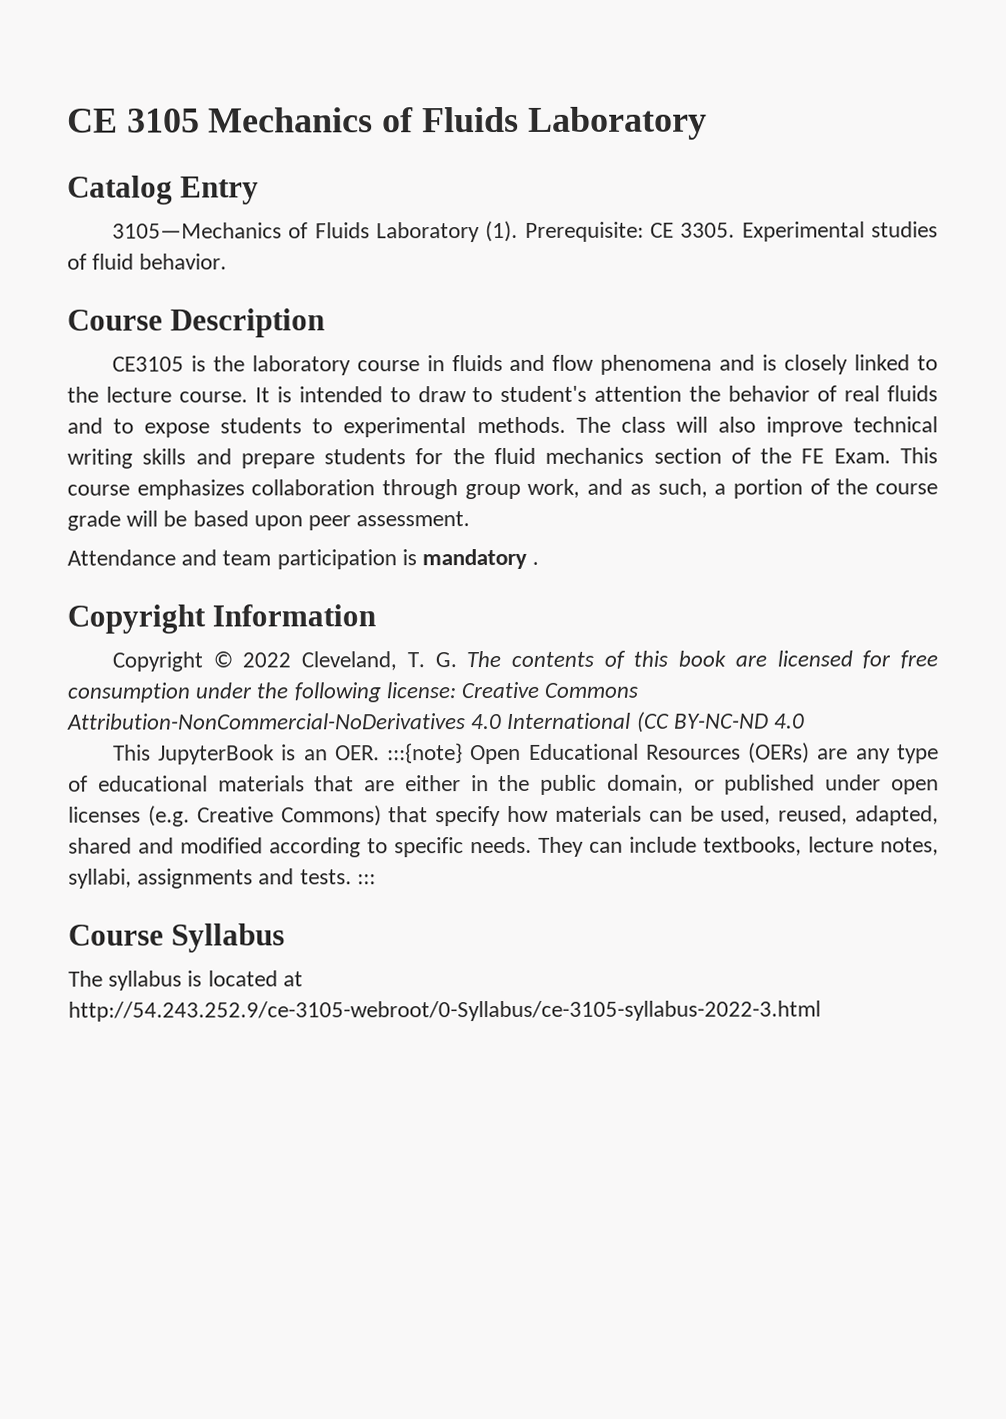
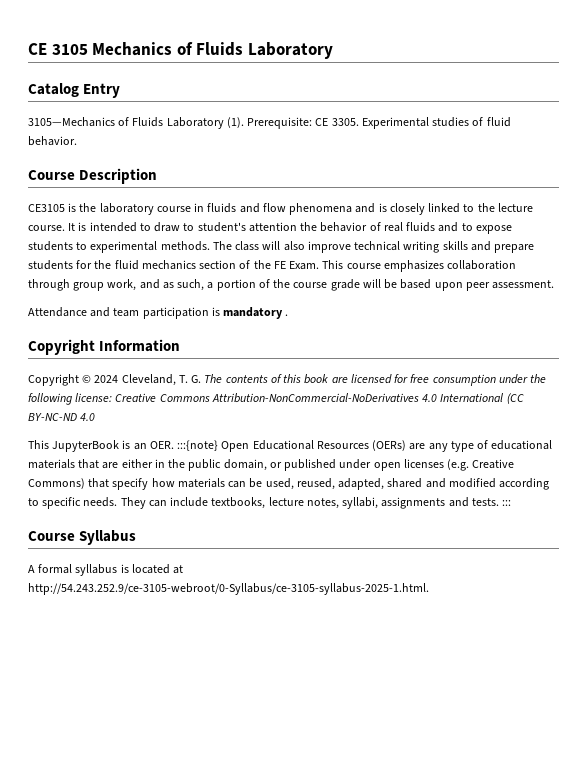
[242,652,292,668] 2022 -> [94,375,119,383] 2024
[68,970,103,987] The -> [28,564,73,574] A formal
[68,1000,821,1022] http://54.243.252.9/ce-3105-webroot/0-Syllabus/ce-3105-syllabus-2022-3.html -> [28,583,429,595] http://54.243.252.9/ce-3105-webroot/0-Syllabus/ce-3105-syllabus-2025-1.html.

